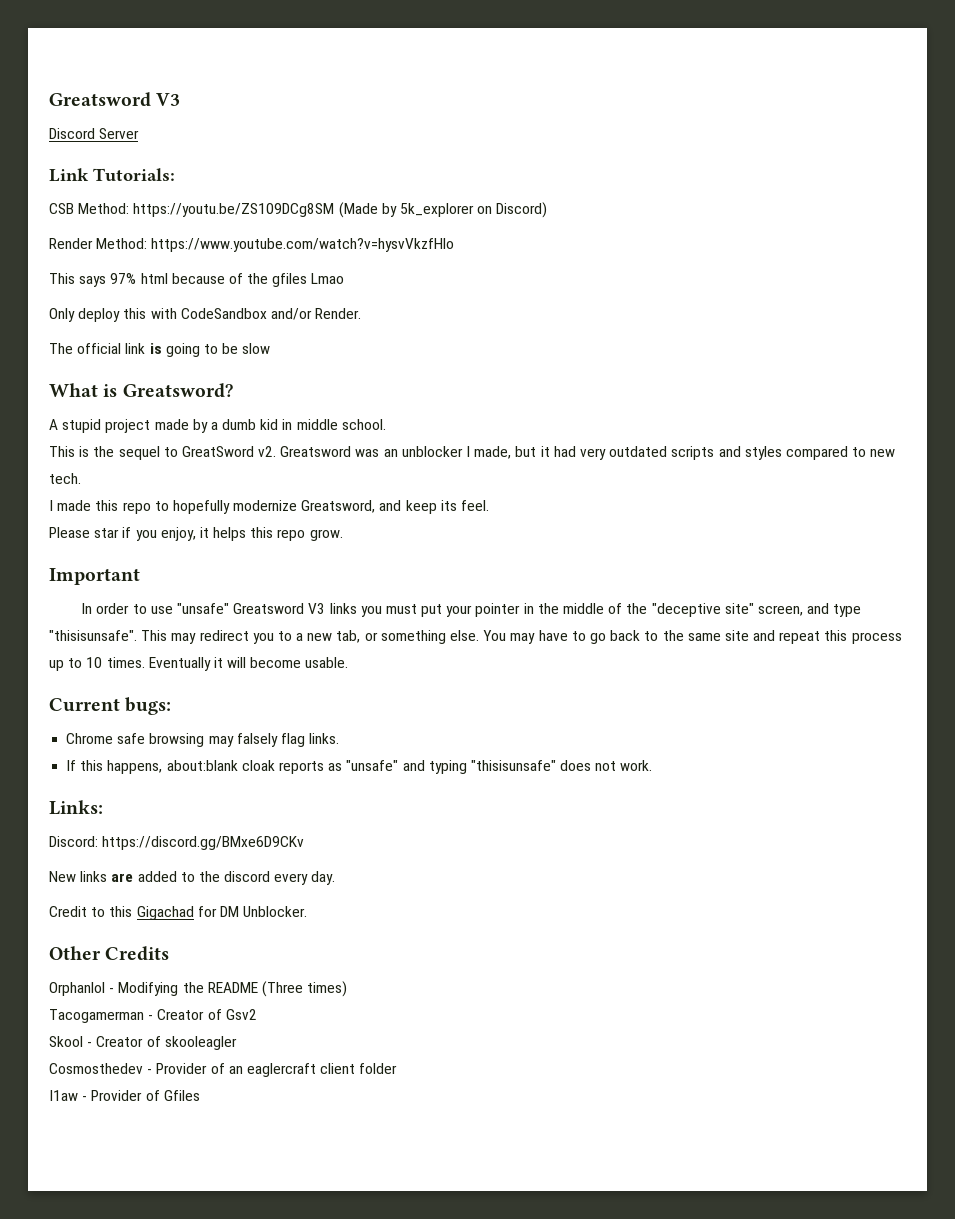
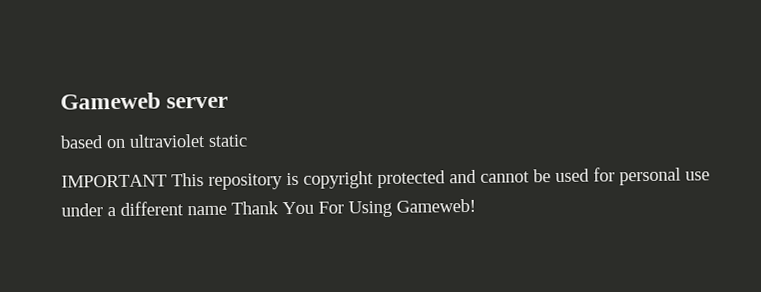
[49,92,181,107] [49,128,140,139] [49,168,175,182] [49,202,548,218] [49,238,455,252] [49,273,345,287] [49,308,362,322] [49,343,271,357] [49,383,233,398] [49,419,386,433] [49,446,896,460] [49,473,81,484] [49,500,490,514] [49,527,343,541] [49,568,140,585] [81,603,862,617] [49,630,902,644] [49,657,349,671] [49,697,172,715] [66,733,340,747] [66,760,653,774] [49,800,103,815] [49,836,305,850] [49,871,336,885] [49,906,308,920] [49,946,170,961] [49,981,348,997] [49,1009,257,1023] [49,1036,237,1050] [49,1063,398,1077] [49,1090,200,1101] Greatsword V3 // Discord Server // Link Tutorials: // CSB Method: https://youtu.be/ZS109DCg8SM (Made by 5k_explorer on Discord) // Render Method: https://www.youtube.com/watch?v=hysvVkzfHlo // This says 97% html because of the gfiles Lmao // Only deploy this with CodeSandbox and/or Render. // The official link is going to be slow // What is Greatsword? // A stupid project made by a dumb kid in middle school. // This is the sequel to GreatSword v2. Greatsword was an unblocker I made, but it had very outdated scripts and styles compared to new tech. // I made this repo to hopefully modernize Greatsword, and keep its feel. // Please star if you enjoy, it helps this repo grow. // Important // In order to use "unsafe" Greatsword V3 links you must put your pointer in the middle of the "deceptive site" screen, and type "thisisunsafe". This may redirect you to a new tab, or something else. You may have to go back to the same site and repeat this process up to 10 times. Eventually it will become usable. // Current bugs: // Chrome safe browsing may falsely flag links. // If this happens, about:blank cloak reports as "unsafe" and typing "thisisunsafe" does not work. // Links: // Discord: https://discord.gg/BMxe6D9CKv // New links are added to the discord every day. // Credit to this Gigachad for DM Unblocker. // Other Credits // Orphanlol - Modifying the README (Three times) // Tacogamerman - Creator of Gsv2 // Skool - Creator of skooleagler // Cosmosthedev - Provider of an eaglercraft client folder // I1aw - Provider of Gfiles -> [60,92,229,110] [60,133,247,149] [61,167,710,190] [61,198,476,218] Gameweb server // based on ultraviolet static // IMPORTANT This repository is copyright protected and cannot be used for personal use under a different name Thank You For Using Gameweb!

